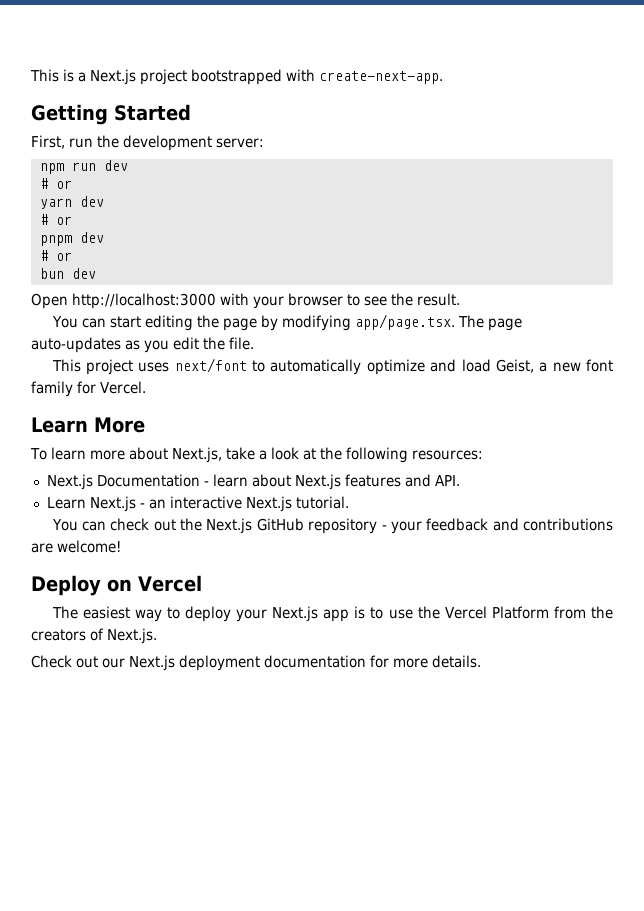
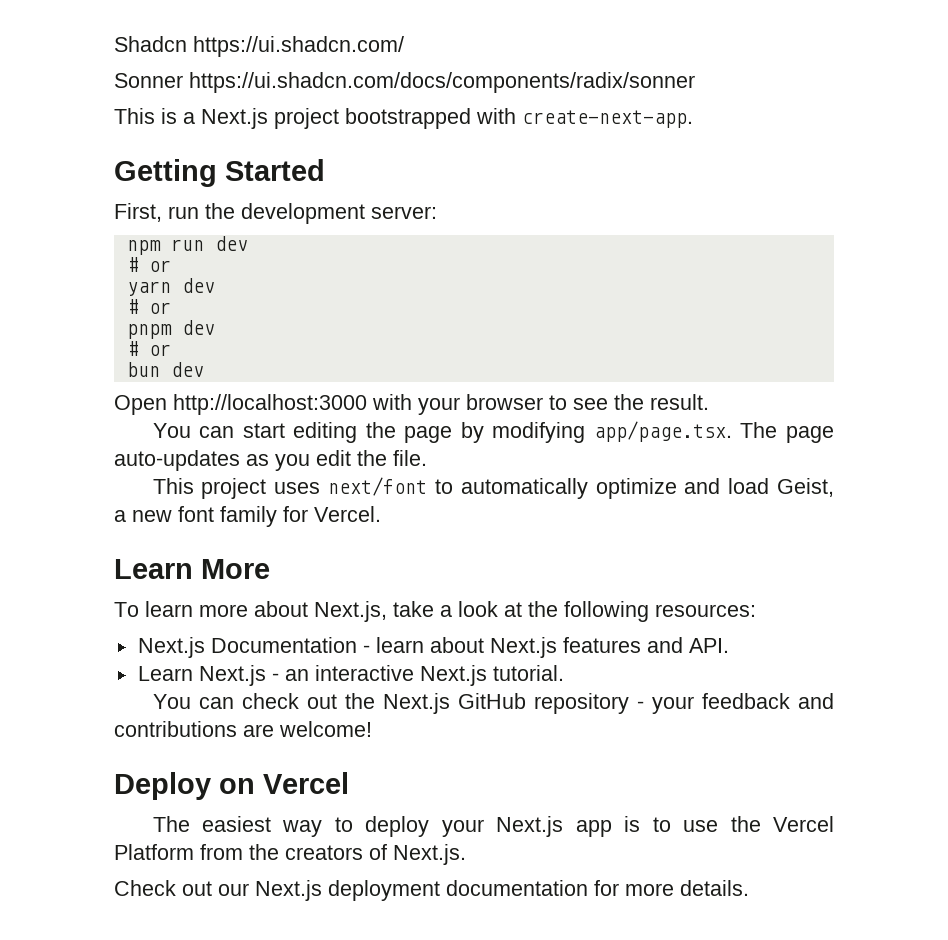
(30, 75) none -> [114,36,404,57] [114,72,695,93] Shadcn https://ui.shadcn.com/ // Sonner https://ui.shadcn.com/docs/components/radix/sonner //

